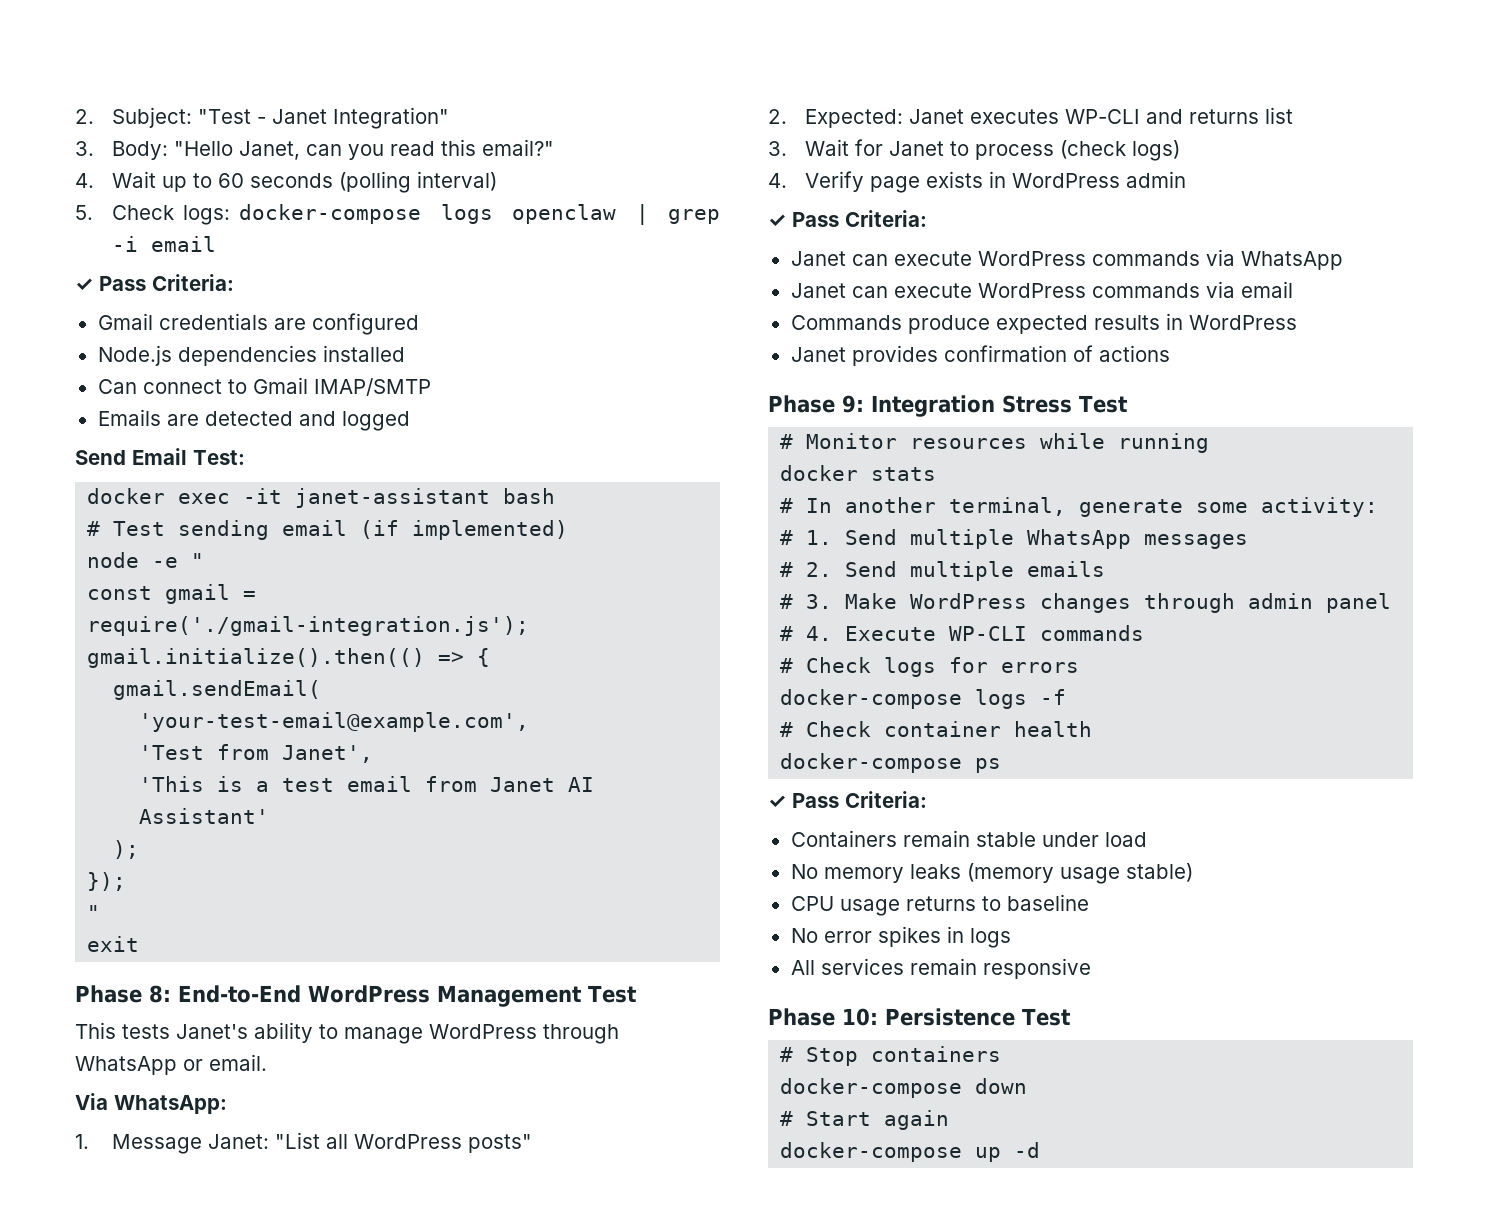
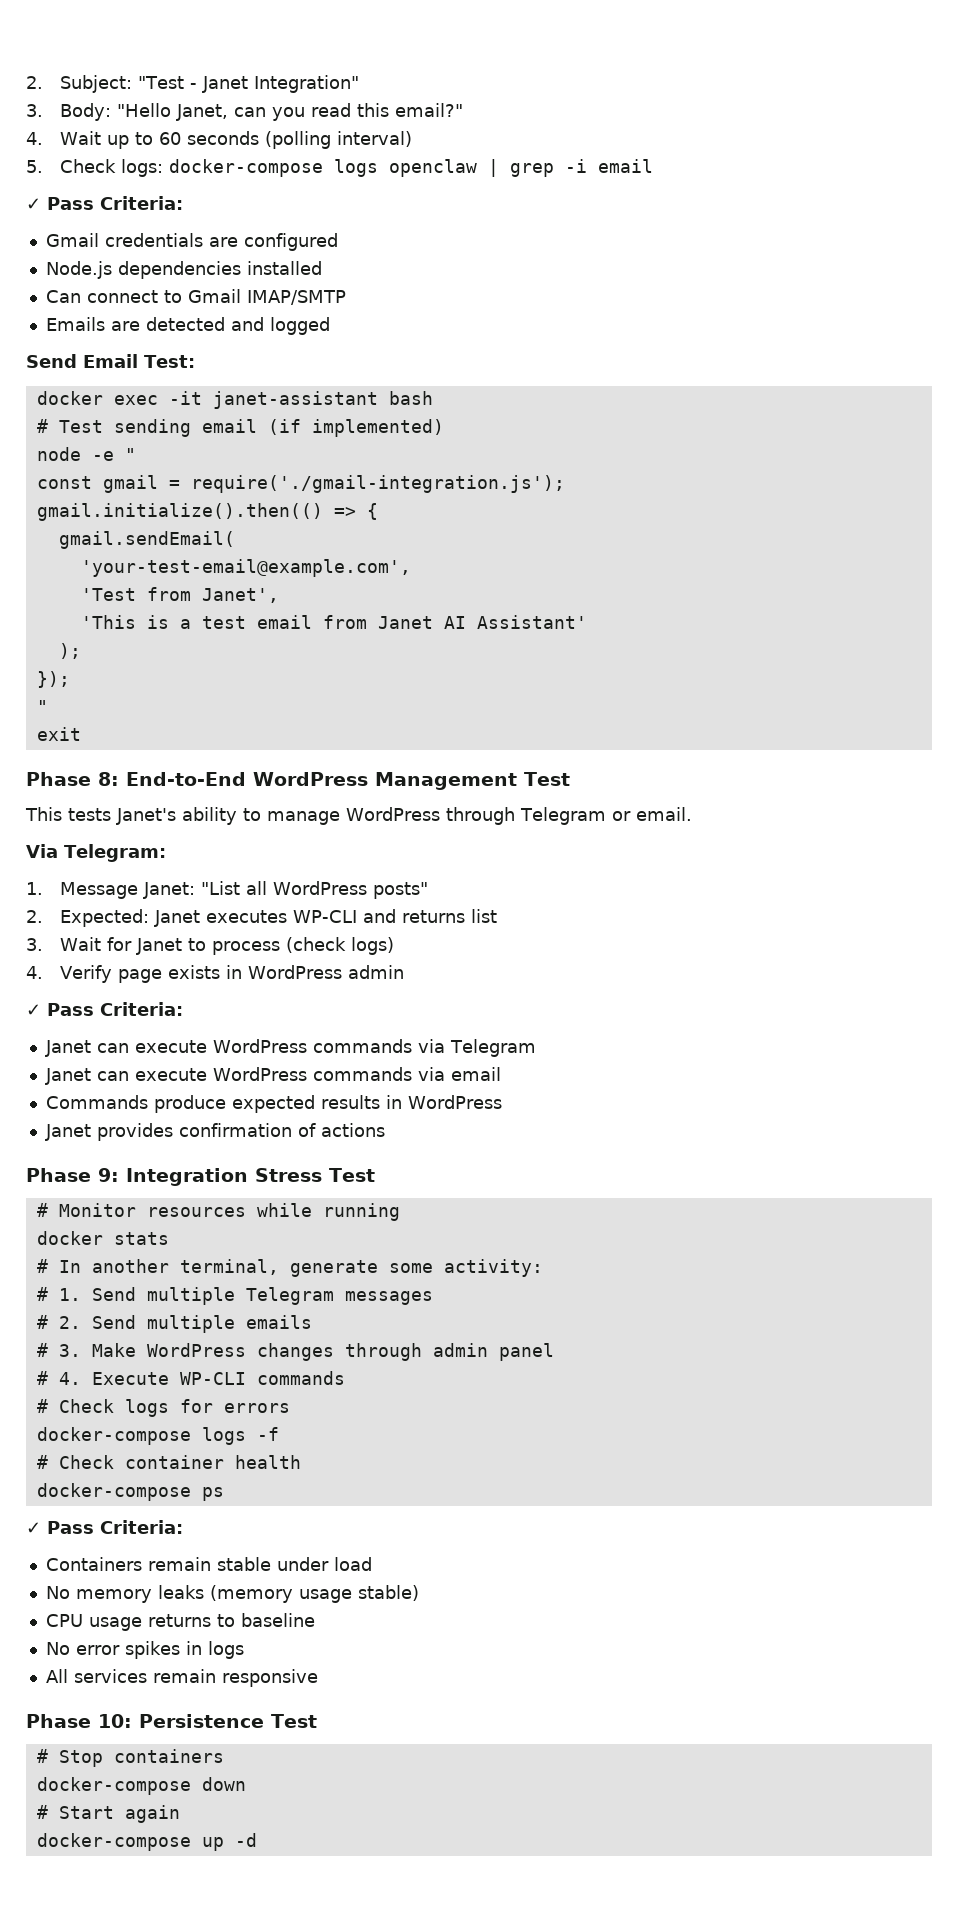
[75,1056,177,1075] WhatsApp -> [519,807,606,825] Telegram
[114,1095,227,1114] WhatsApp: -> [64,844,166,862] Telegram:
[1240,251,1343,270] WhatsApp -> [449,1039,536,1057] Telegram
[1027,529,1132,549] WhatsApp -> [245,1287,334,1305] Telegram

